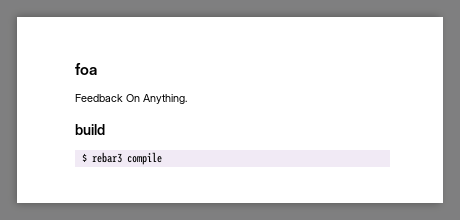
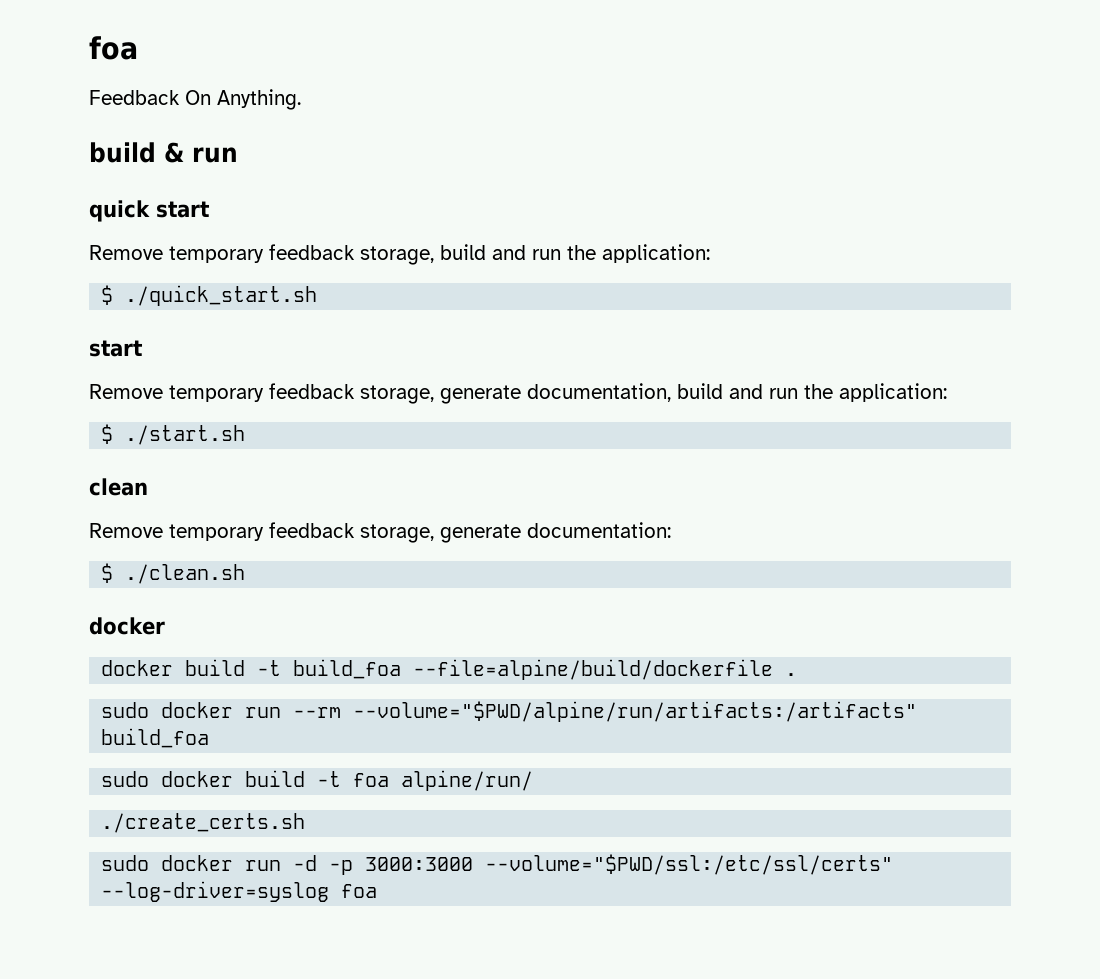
[81,152,162,165] // $ rebar3 compile -> [164,142,238,163] [89,200,210,222] [89,244,710,265] [101,285,318,306] [89,340,143,357] [89,383,947,404] [101,424,246,445] [89,478,148,496] [89,522,671,543] [101,563,246,584] [89,617,165,635] [101,659,798,680] [101,701,918,722] [101,728,210,748] [101,770,534,791] [101,813,306,833] [101,854,894,875] [101,881,378,902] & run // quick start // Remove temporary feedback storage, build and run the application: // $ ./quick_start.sh // start // Remove temporary feedback storage, generate documentation, build and run the application: // $ ./start.sh // clean // Remove temporary feedback storage, generate documentation: // $ ./clean.sh // docker // docker build -t build_foa --file=alpine/build/dockerfile . // sudo docker run --rm --volume="$PWD/alpine/run/artifacts:/artifacts" build_foa // sudo docker build -t foa alpine/run/ // ./create_certs.sh // sudo docker run -d -p 3000:3000 --volume="$PWD/ssl:/etc/ssl/certs" --log-driver=syslog foa

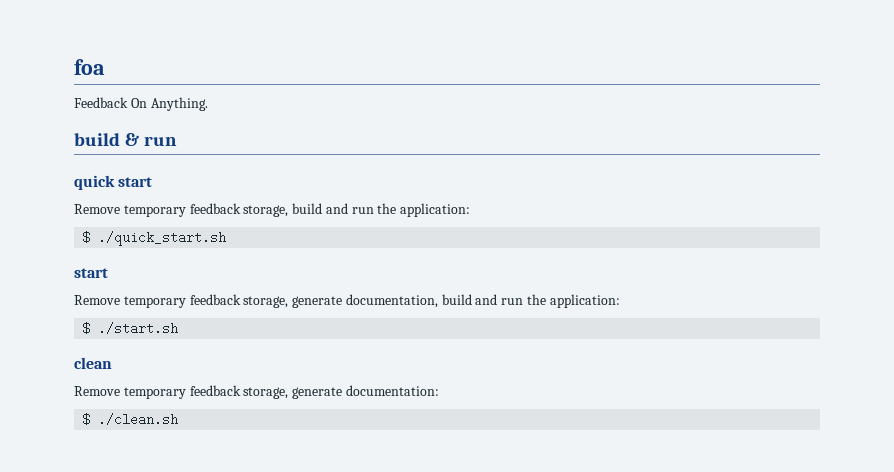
[89,617,165,635] [101,659,798,680] [101,701,918,722] [101,728,210,748] [101,770,534,791] [101,813,306,833] [101,854,894,875] [101,881,378,902] // docker // docker build -t build_foa --file=alpine/build/dockerfile . // sudo docker run --rm --volume="$PWD/alpine/run/artifacts:/artifacts" build_foa // sudo docker build -t foa alpine/run/ // ./create_certs.sh // sudo docker run -d -p 3000:3000 --volume="$PWD/ssl:/etc/ssl/certs" --log-driver=syslog foa -> (179, 419) none

